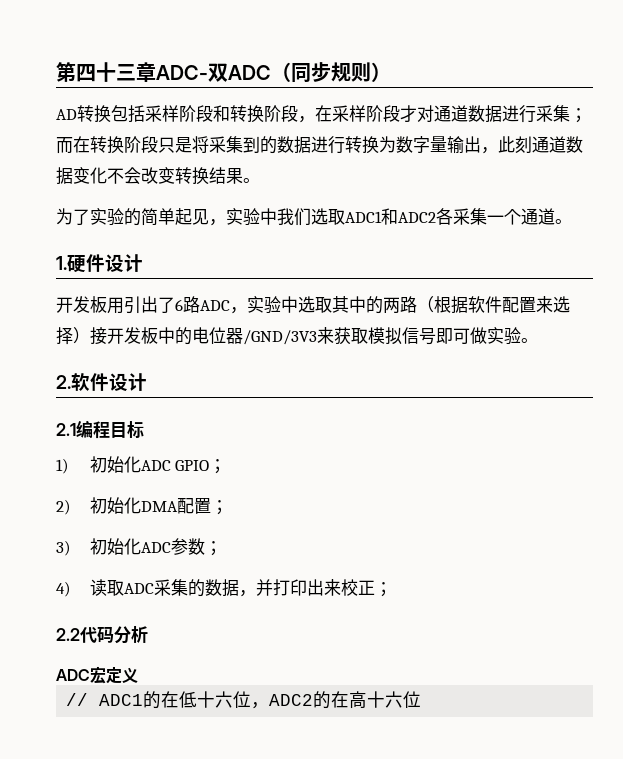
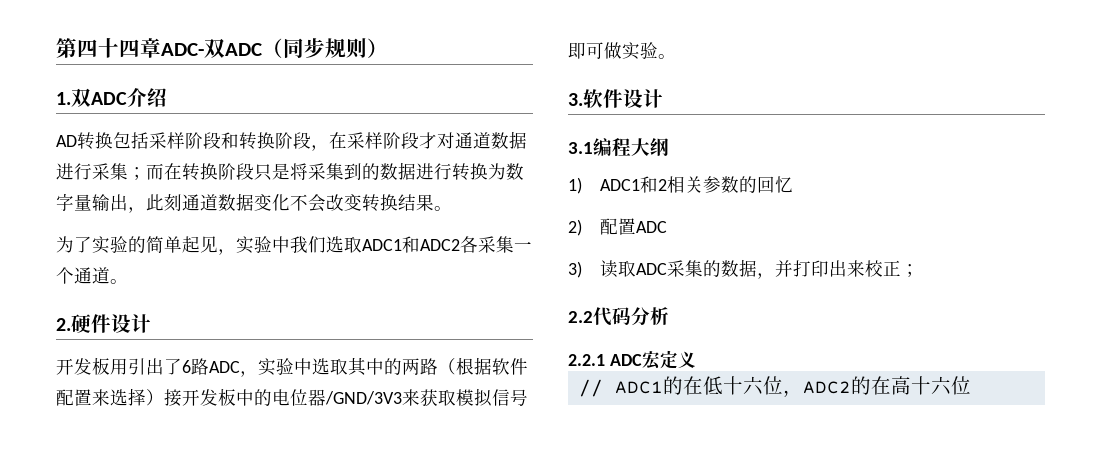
[116,64,136,81] 三 -> [119,39,140,58] 四
(391, 72) none -> [56,88,167,107] // 1.双ADC介绍
[56,256,67,270] 1. -> [56,318,71,331] 2.
[56,375,71,389] 2. -> [568,93,583,106] 3.
[56,420,144,439] [56,456,227,474] [56,497,228,515] [56,538,222,556] [56,581,71,597] 2.1编程目标 // 1)初始化ADC GPIO； // 2)初始化DMA配置； // 3)初始化ADC参数； // 4) -> [568,138,669,157] [568,176,793,194] [568,218,667,236] [568,261,582,278] 3.1编程大纲 // 1) ADC1和2相关参数的回忆 // 2)配置ADC // 3)
(148, 634) none -> [568,354,605,366] 2.2.1

